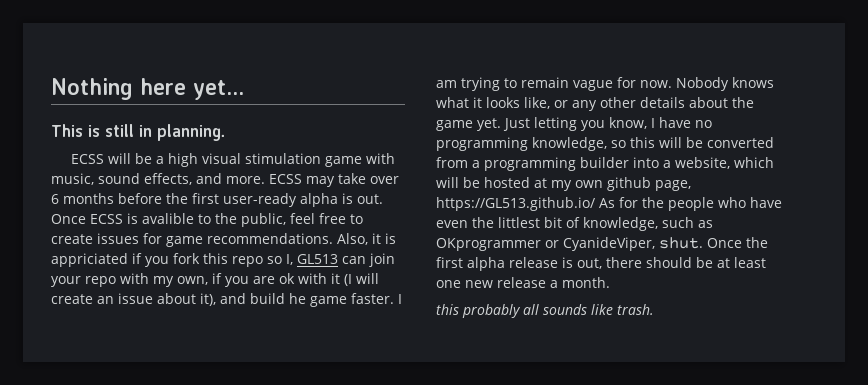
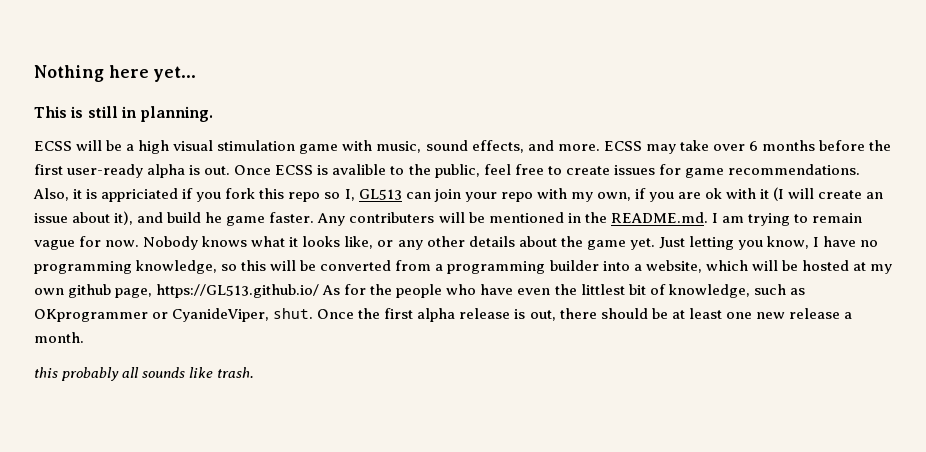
(394, 298) none -> [317,212,708,226] Any contributers will be mentioned in the README.md.

